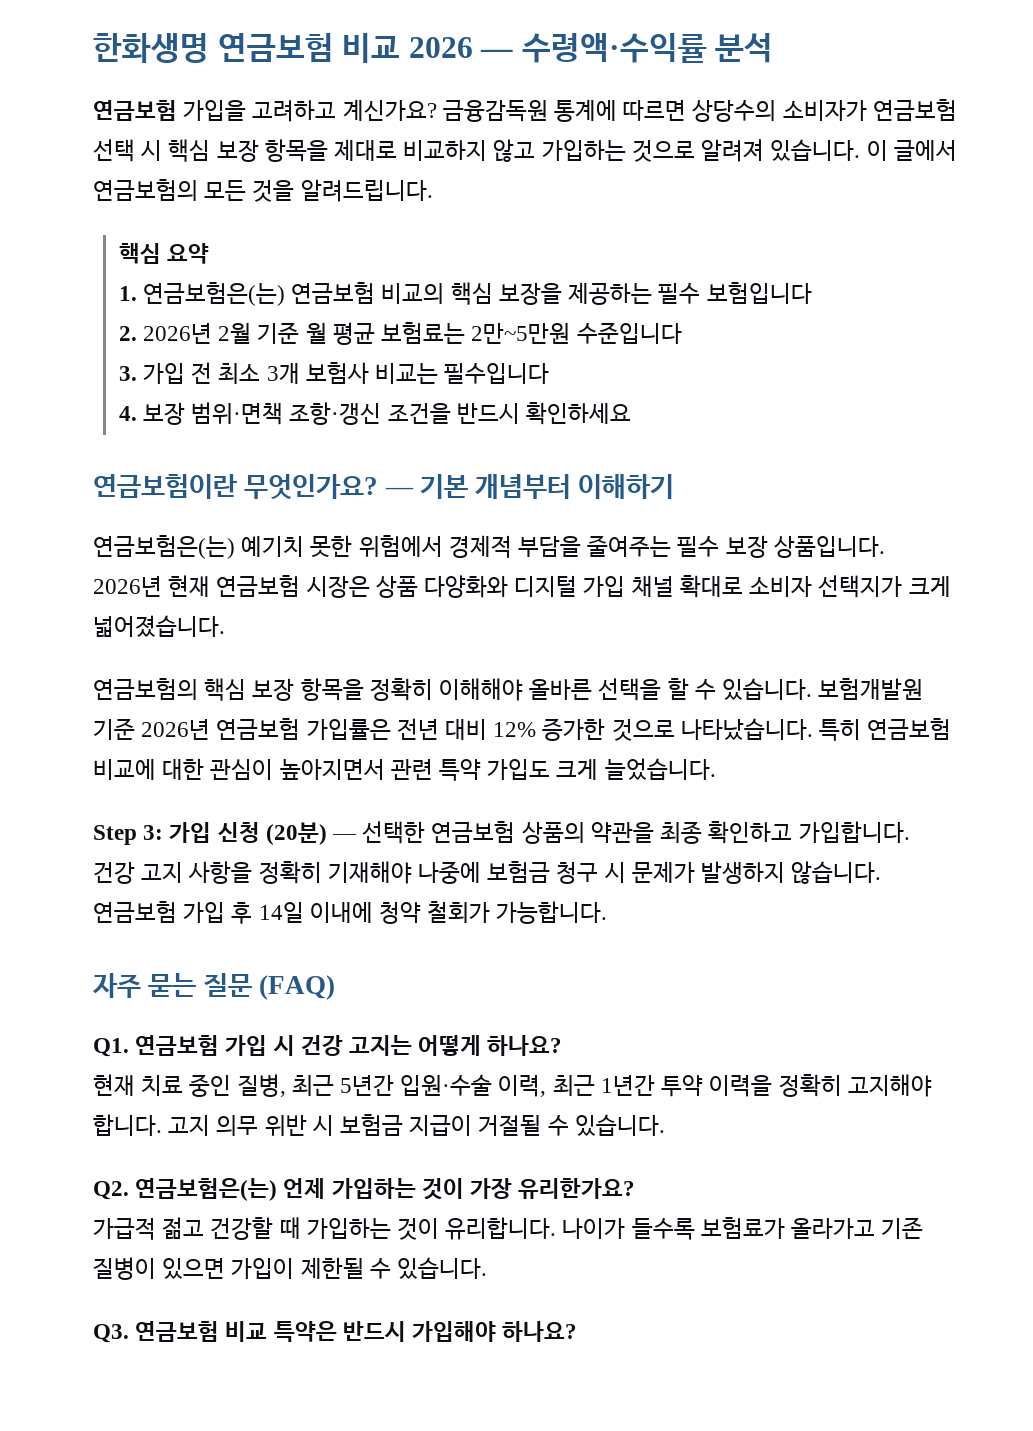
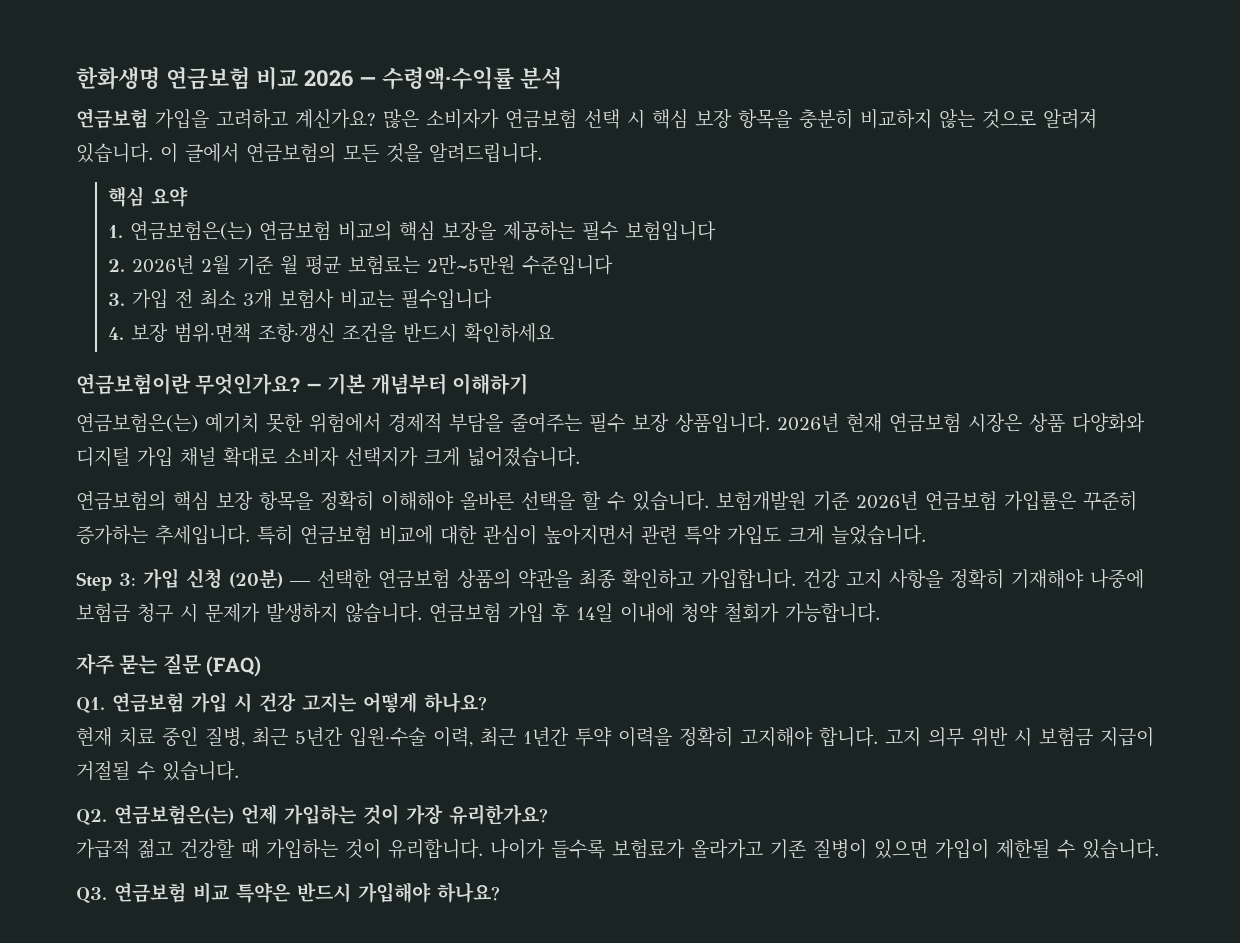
[442,99,777,122] 금융감독원 통계에 따르면 상당수의 -> [383,109,419,128] 많은
[334,139,626,162] 제대로 비교하지 않고 가입하는 -> [799,108,975,129] 충분히 비교하지 않는
[396,718,813,741] 전년 대비 12% 증가한 것으로 나타났습니다. -> [1083,490,1137,511] [76,525,250,545] 꾸준히 증가하는 추세입니다.

